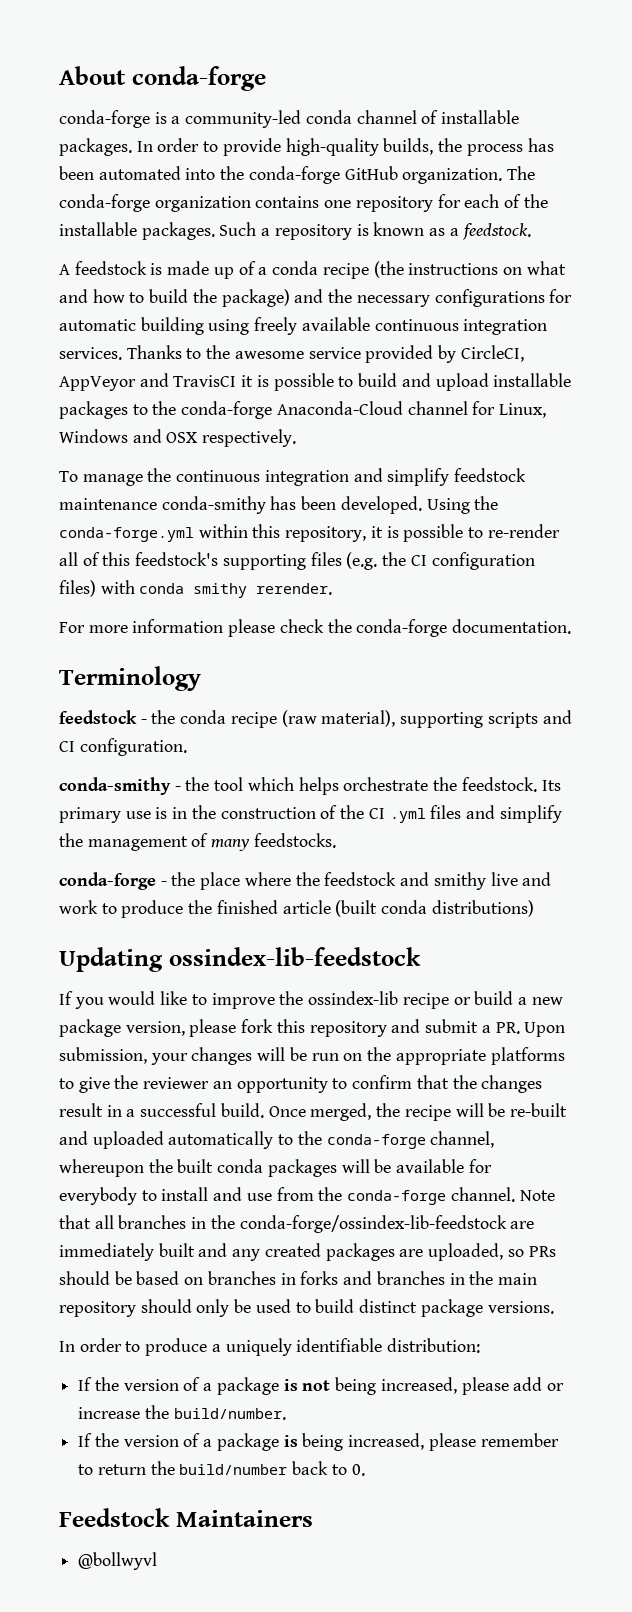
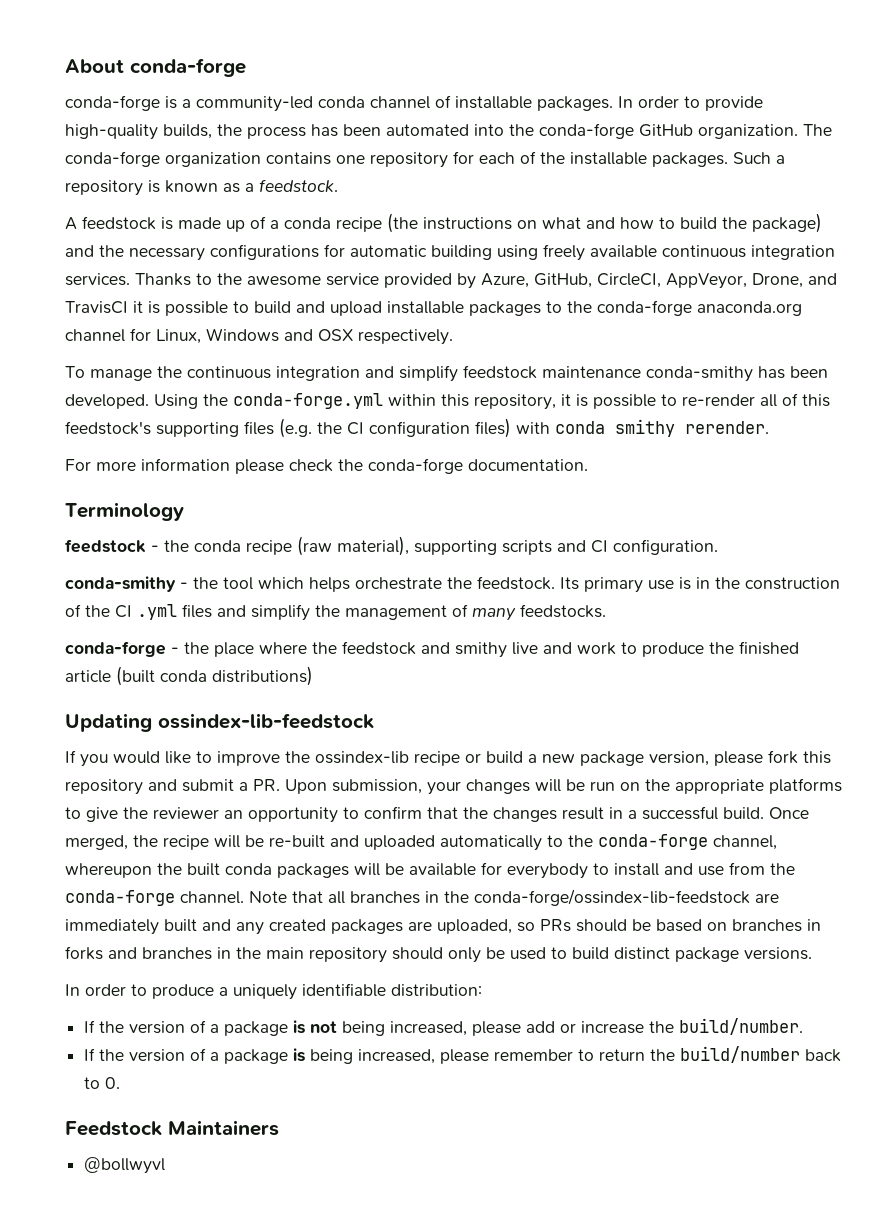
[460,345,524,362] [59,376,136,391] CircleCI, AppVeyor -> [481,273,803,289] Azure, GitHub, CircleCI, AppVeyor, Drone,
[276,401,403,415] Anaconda-Cloud -> [697,301,802,316] anaconda.org

